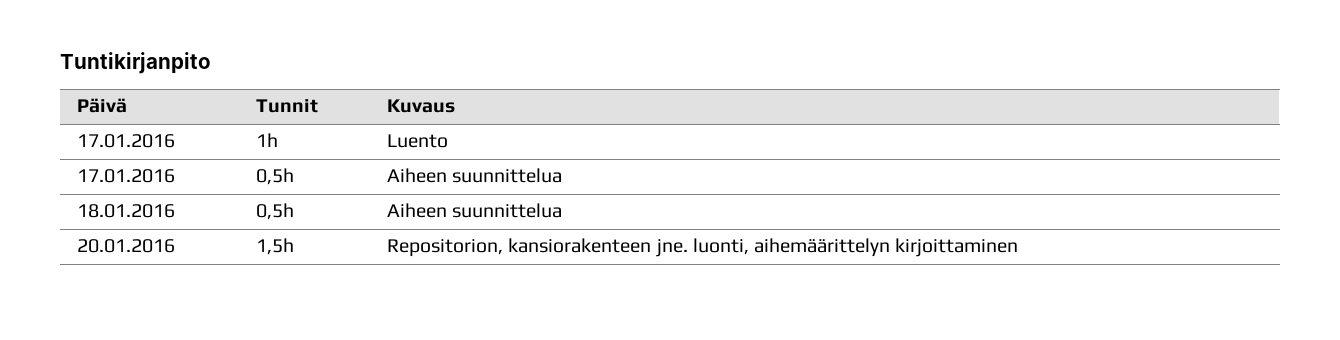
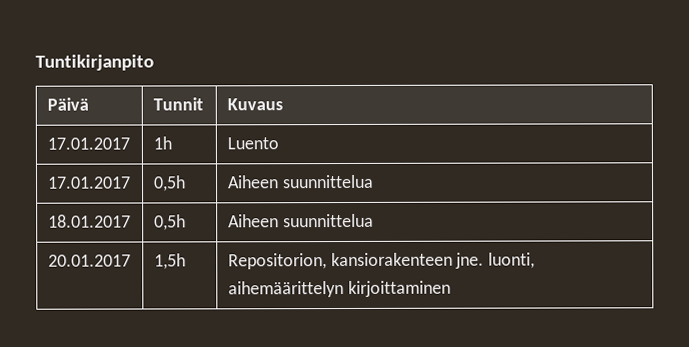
[77,134,176,148] 17.01.2016 -> [46,137,130,150] 17.01.2017
[77,169,176,183] [256,168,295,185] [387,168,563,183] [77,204,176,218] [256,203,295,220] [387,203,563,218] [77,239,176,253] 17.01.2016 | 0,5h | Aiheen suunnittelua // 18.01.2016 | 0,5h | Aiheen suunnittelua // 20.01.2016 -> [47,176,131,189] [153,175,186,192] [227,174,374,189] [47,214,131,228] [153,214,186,231] [227,213,374,228] [47,254,131,267] 17.01.2017 | 0,5h | Aiheen suunnittelua // 18.01.2017 | 0,5h | Aiheen suunnittelua // 20.01.2017

